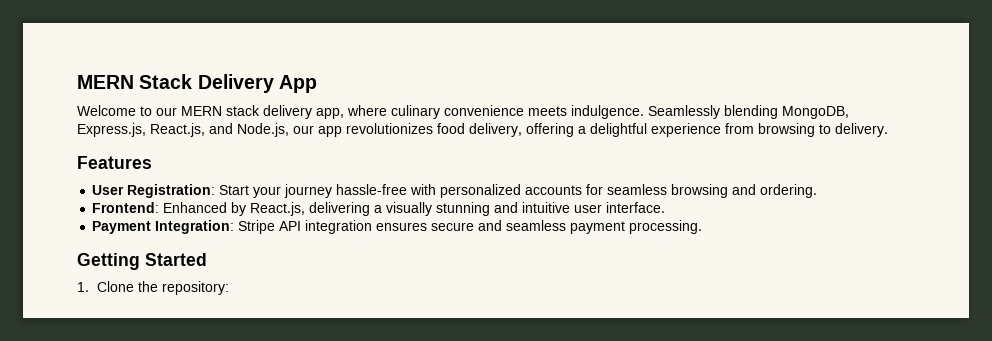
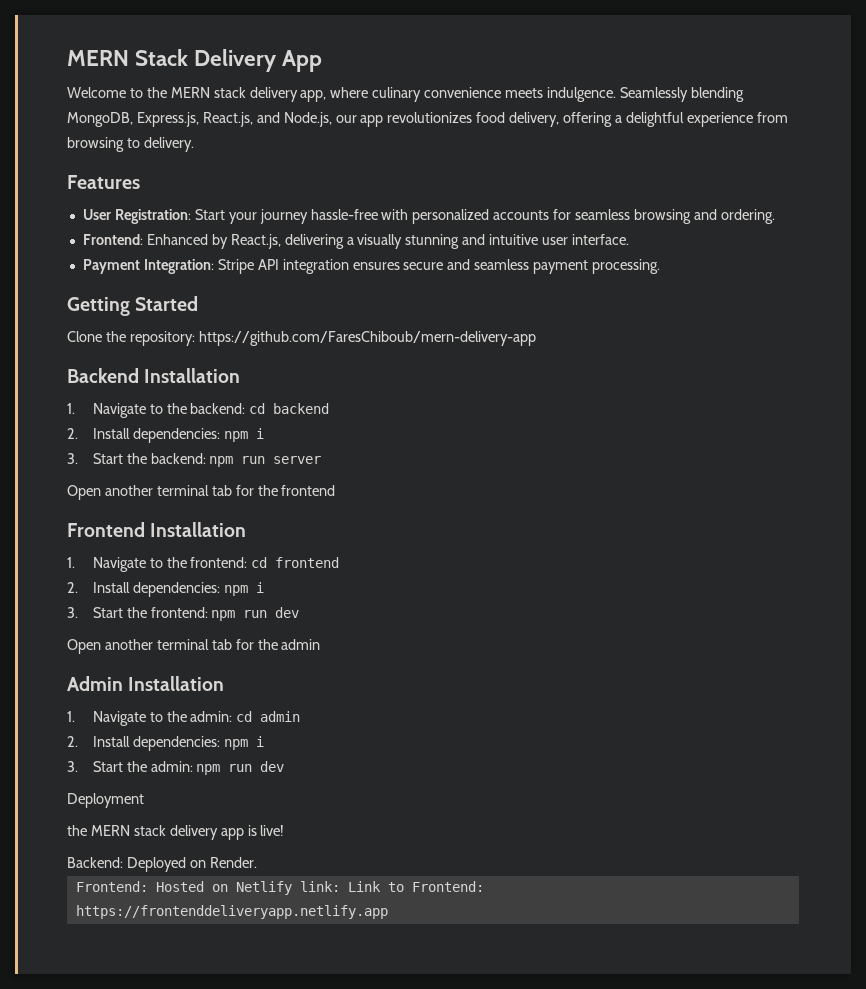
[156,107,177,116] our -> [146,87,167,98] the
[77,282,89,292] 1. -> (199, 303) none
(230, 288) none -> [198,331,536,346] [67,368,241,383] [67,403,330,418] [67,428,264,443] [67,453,322,467] [67,485,336,500] [67,522,247,537] [67,557,340,572] [67,582,264,597] [67,607,300,621] [67,639,321,654] [67,676,225,691] [67,711,301,726] [67,736,264,751] [67,761,285,775] [67,793,144,808] [67,825,285,840] [67,857,257,872] [75,881,484,895] [75,905,388,919] https://github.com/FaresChiboub/mern-delivery-app // Backend Installation // 1. Navigate to the backend: cd backend // 2. Install dependencies: npm i // 3. Start the backend: npm run server // Open another terminal tab for the frontend // Frontend Installation // 1. Navigate to the frontend: cd frontend // 2. Install dependencies: npm i // 3. Start the frontend: npm run dev // Open another terminal tab for the admin // Admin Installation // 1. Navigate to the admin: cd admin // 2. Install dependencies: npm i // 3. Start the admin: npm run dev // Deployment // the MERN stack delivery app is live! // Backend: Deployed on Render. // Frontend: Hosted on Netlify link: Link to Frontend: https://frontenddeliveryapp.netlify.app

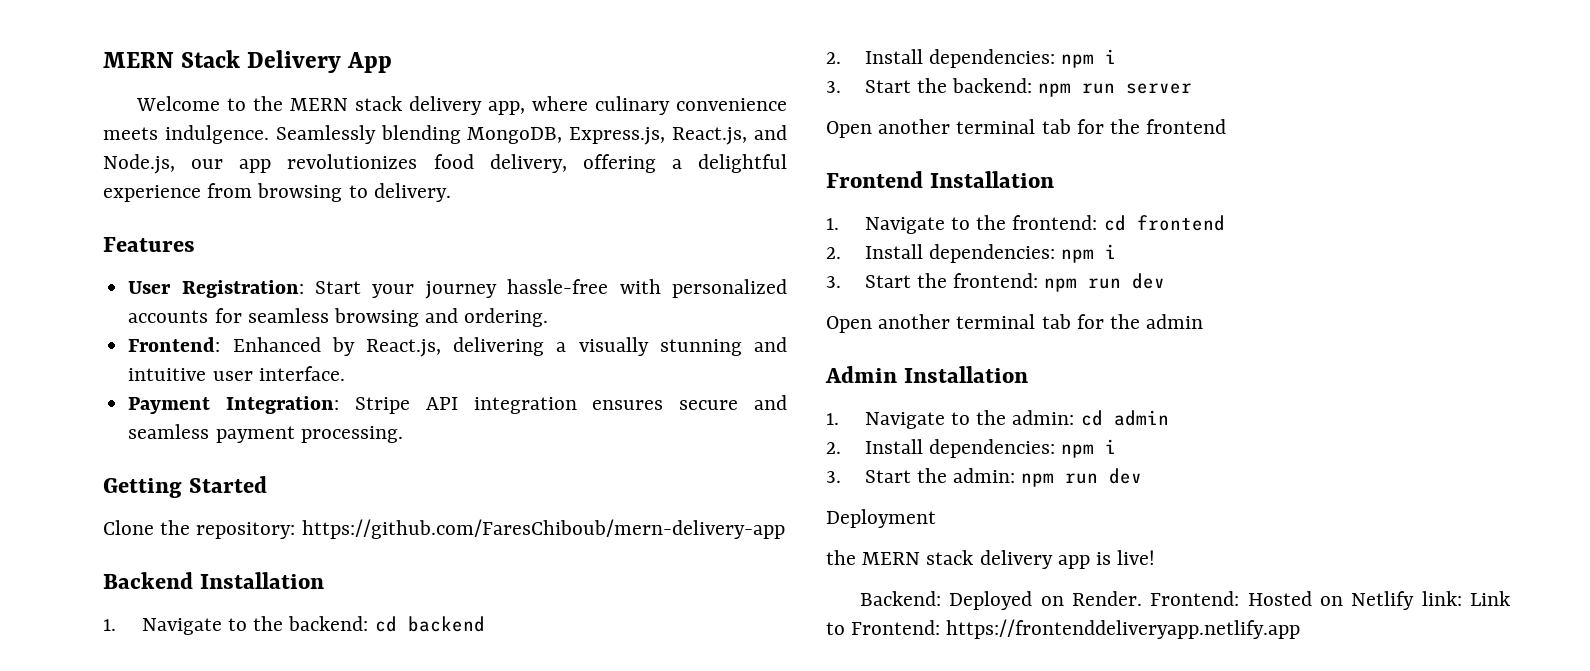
(257, 862) // -> (1142, 598) none

